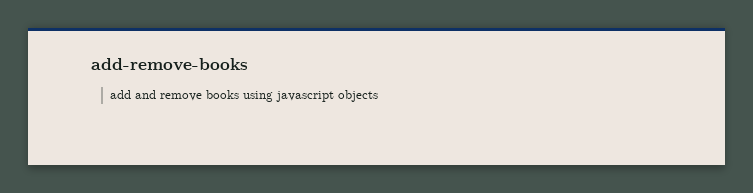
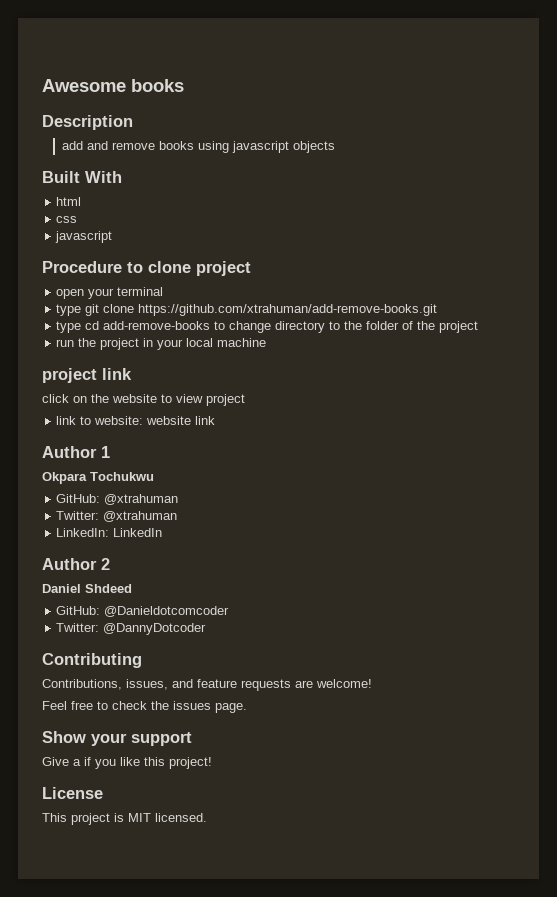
[91,58,248,71] add-remove-books -> [42,79,184,92] [42,115,133,130] Awesome books // Description
(379, 96) none -> [42,171,122,183] [56,197,82,206] [56,216,78,223] [55,231,113,243] [42,261,251,276] [56,287,164,299] [56,304,438,316] [56,321,479,333] [56,338,267,350] [42,368,132,383] [42,394,245,406] [56,416,216,425] [42,446,110,458] [42,472,154,484] [56,494,179,505] [56,511,178,522] [56,528,163,537] [42,558,110,570] [42,584,132,593] [56,606,230,617] [56,623,207,635] [42,653,142,668] [42,679,372,691] [42,701,247,713] [42,731,192,746] [42,757,212,769] [42,787,103,799] [42,813,207,825] // Built With // html // css // javascript // Procedure to clone project // open your terminal // type git clone https://github.com/xtrahuman/add-remove-books.git // type cd add-remove-books to change directory to the folder of the project // run the project in your local machine // project link // click on the website to view project // link to website: website link // Author 1 // Okpara Tochukwu // GitHub: @xtrahuman // Twitter: @xtrahuman // LinkedIn: LinkedIn // Author 2 // Daniel Shdeed // GitHub: @Danieldotcomcoder // Twitter: @DannyDotcoder // Contributing // Contributions, issues, and feature requests are welcome! // Feel free to check the issues page. // Show your support // Give a if you like this project! // License // This project is MIT licensed.

